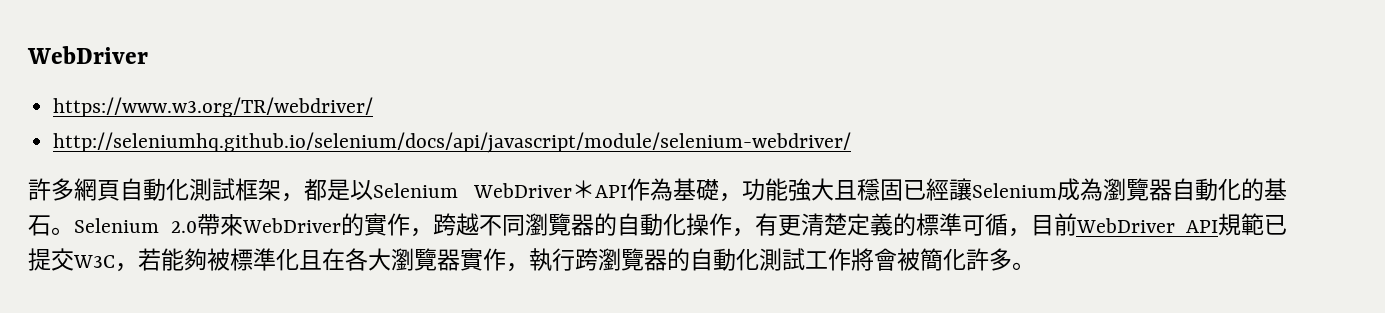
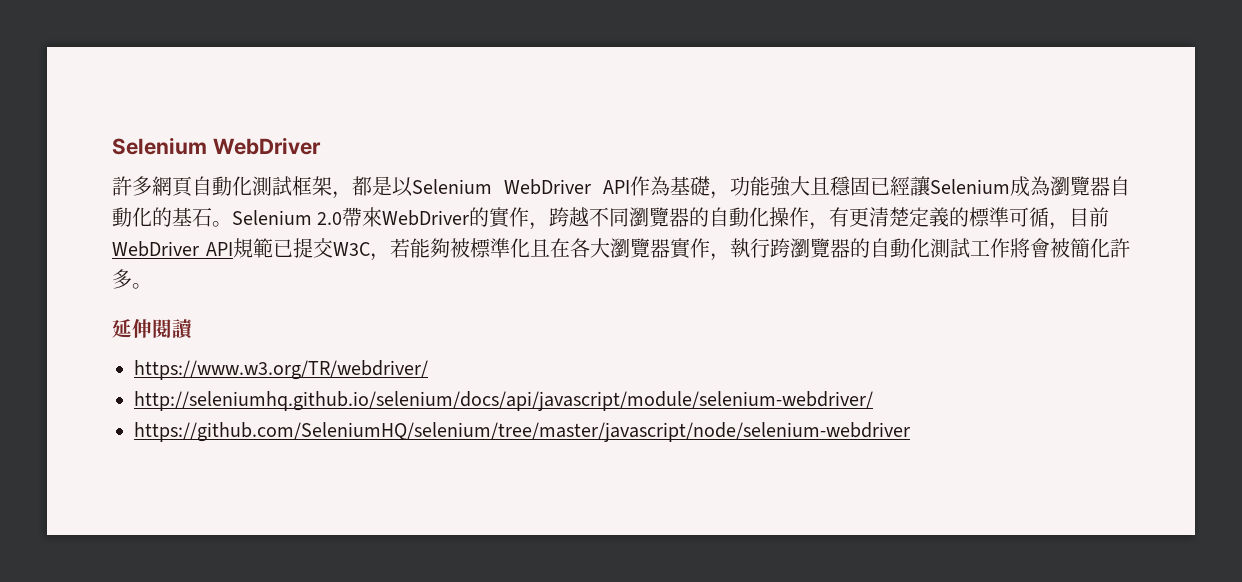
[27,46,148,64] [53,97,374,117] [53,132,852,153] WebDriver // https://www.w3.org/TR/webdriver/ // http://seleniumhq.github.io/selenium/docs/api/javascript/module/selenium-webdriver/ -> [112,137,321,155] Selenium WebDriver
[572,180,595,198] ＊ -> (591, 187) none
(1035, 266) none -> [112,319,194,339] [134,360,428,380] [134,391,873,411] [134,422,910,442] // 延伸閱讀 // https://www.w3.org/TR/webdriver/ // http://seleniumhq.github.io/selenium/docs/api/javascript/module/selenium-webdriver/ // https://github.com/SeleniumHQ/selenium/tree/master/javascript/node/selenium-webdriver

